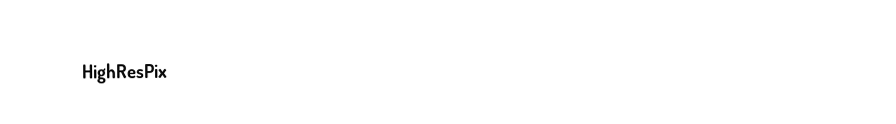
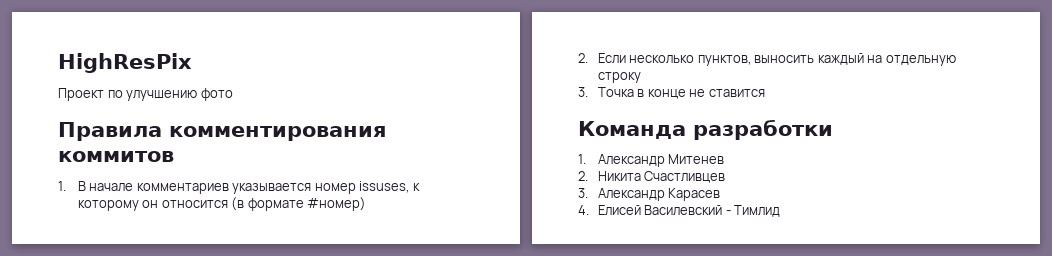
(168, 73) none -> [58,88,233,101] [58,122,386,141] [58,151,174,162] [58,181,420,194] [77,197,367,211] [578,53,956,66] [597,72,641,83] [578,87,765,99] [578,119,833,140] [578,154,725,167] [578,171,726,183] [578,188,721,201] [578,205,781,217] // Проект по улучшению фото // Правила комментирования коммитов // 1. В начале комментариев указывается номер issuses, к которому он относится (в формате #номер) // 2. Если несколько пунктов, выносить каждый на отдельную строку // 3. Точка в конце не ставится // Команда разработки // 1. Александр Митенев // 2. Никита Счастливцев // 3. Александр Карасев // 4. Елисей Василевский - Тимлид

